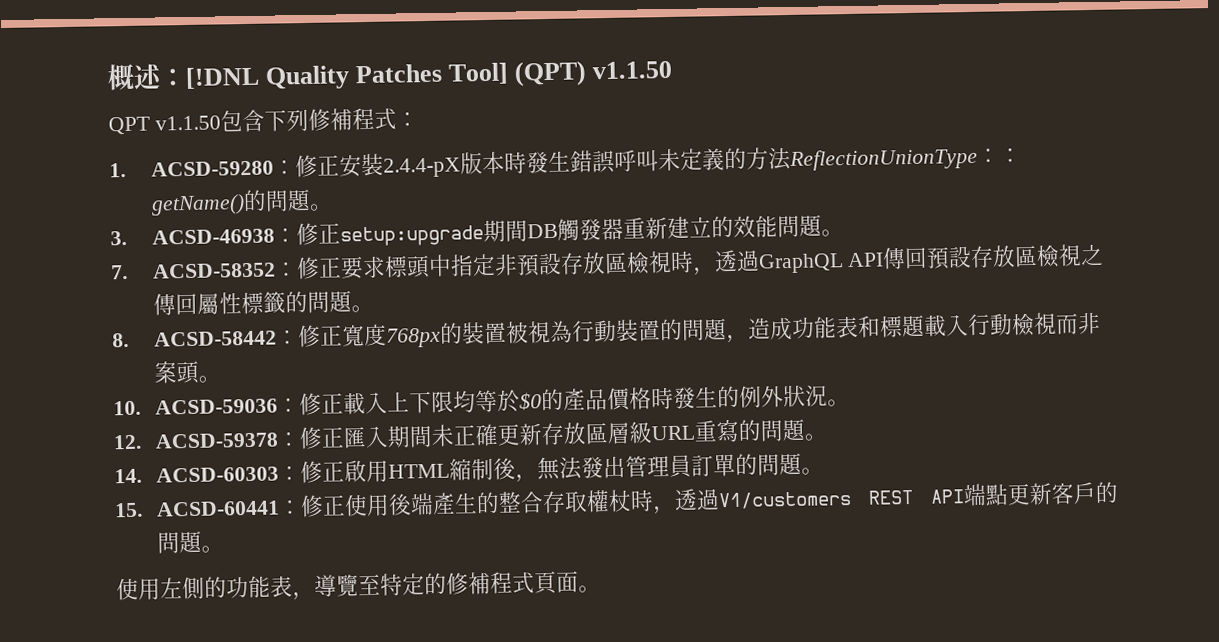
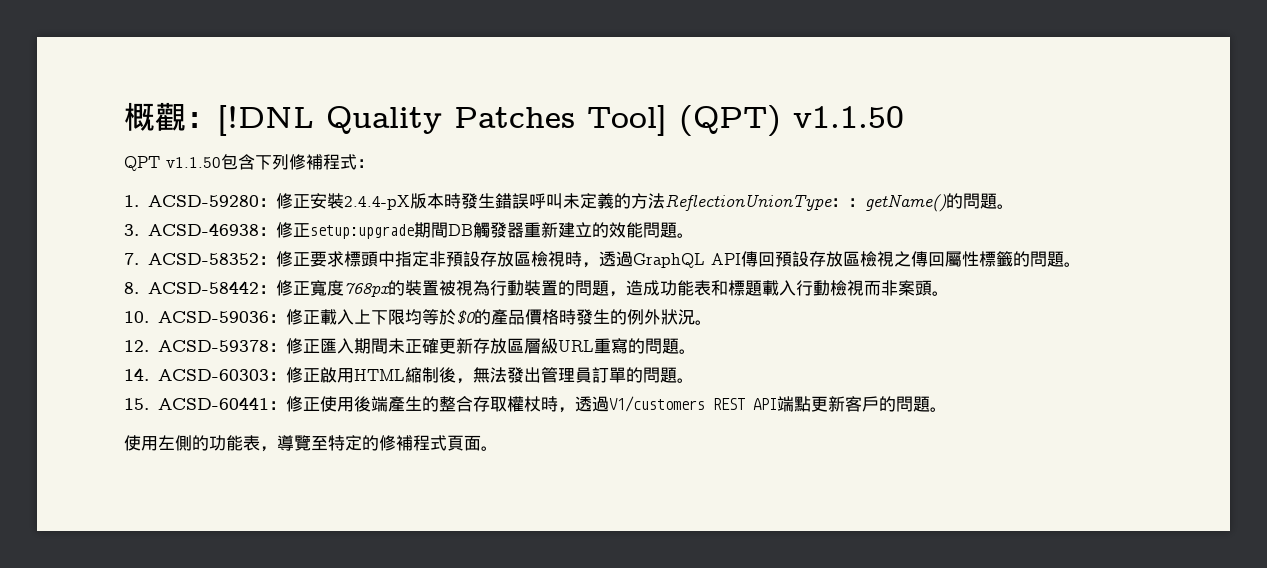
[133,63,163,90] 述 -> [155,102,186,131] 觀

